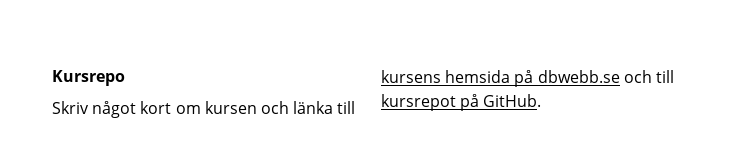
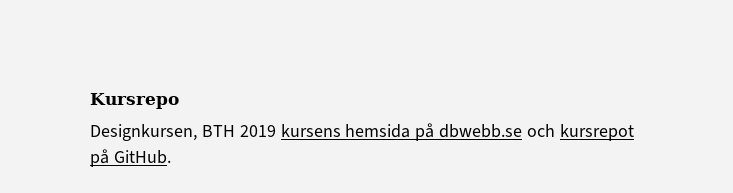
[52,101,356,118] Skriv något kort om kursen och länka till -> [90,124,276,141] Designkursen, BTH 2019
[655,70,674,83] till -> (556, 130) none

